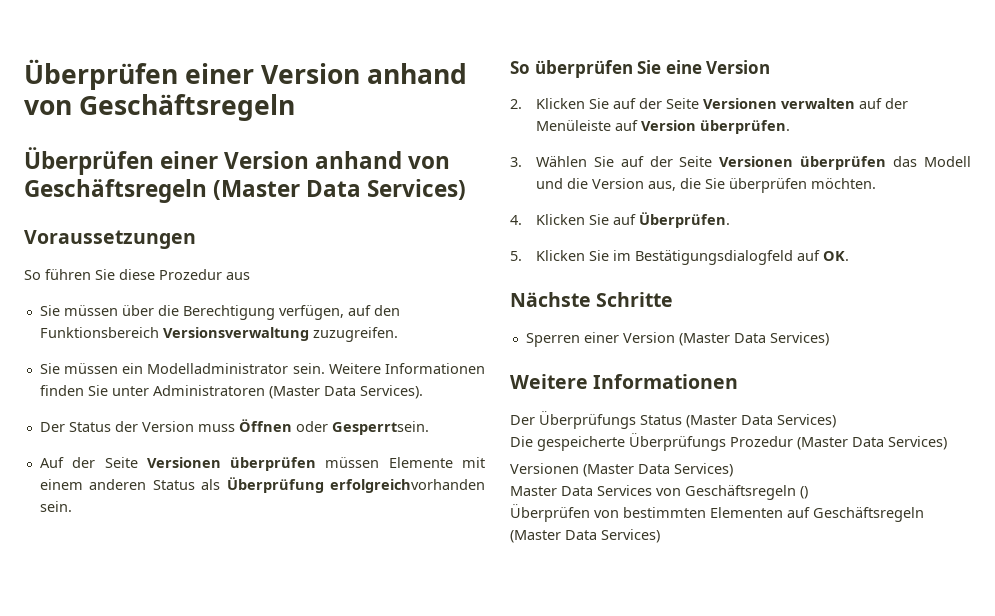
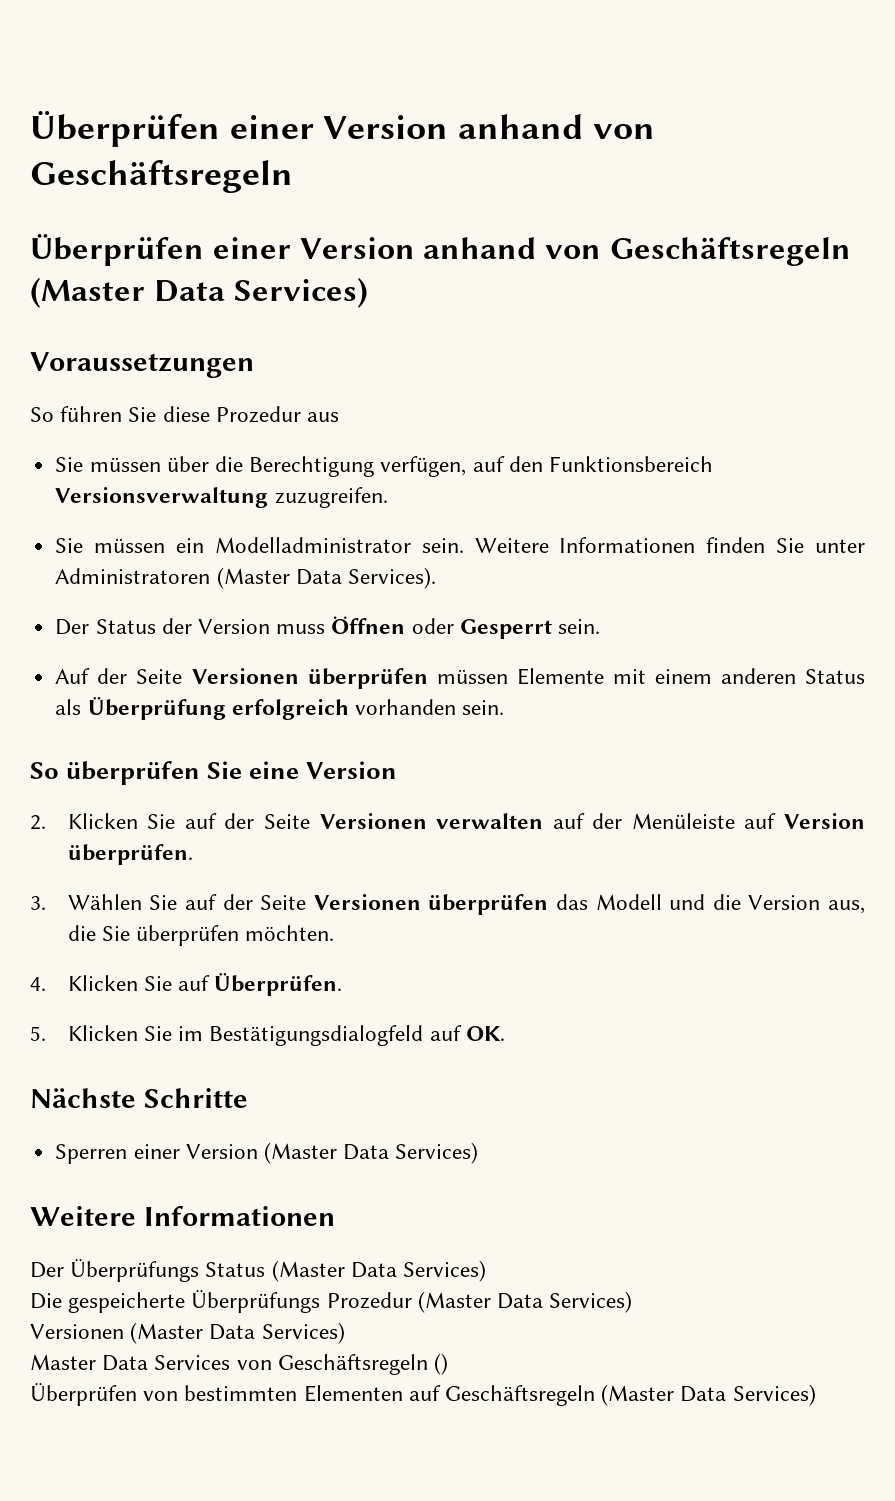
[331,421,429,435] Gesperrtsein. -> [459,619,600,639] Gesperrt sein.
[330,479,486,493] erfolgreichvorhanden -> [231,699,456,720] erfolgreich vorhanden

